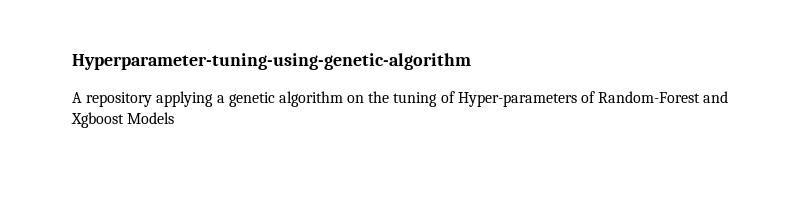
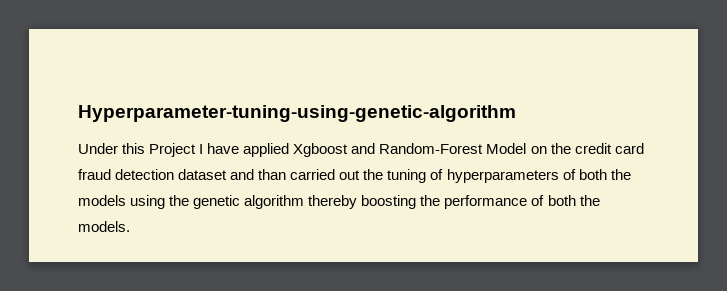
[72,91,729,107] [71,112,175,128] A repository applying a genetic algorithm on the tuning of Hyper-parameters of Random-Forest and Xgboost Models -> [78,143,644,157] [78,169,631,183] [78,195,600,209] [78,221,130,232] Under this Project I have applied Xgboost and Random-Forest Model on the credit card fraud detection dataset and than carried out the tuning of hyperparameters of both the models using the genetic algorithm thereby boosting the performance of both the models.

